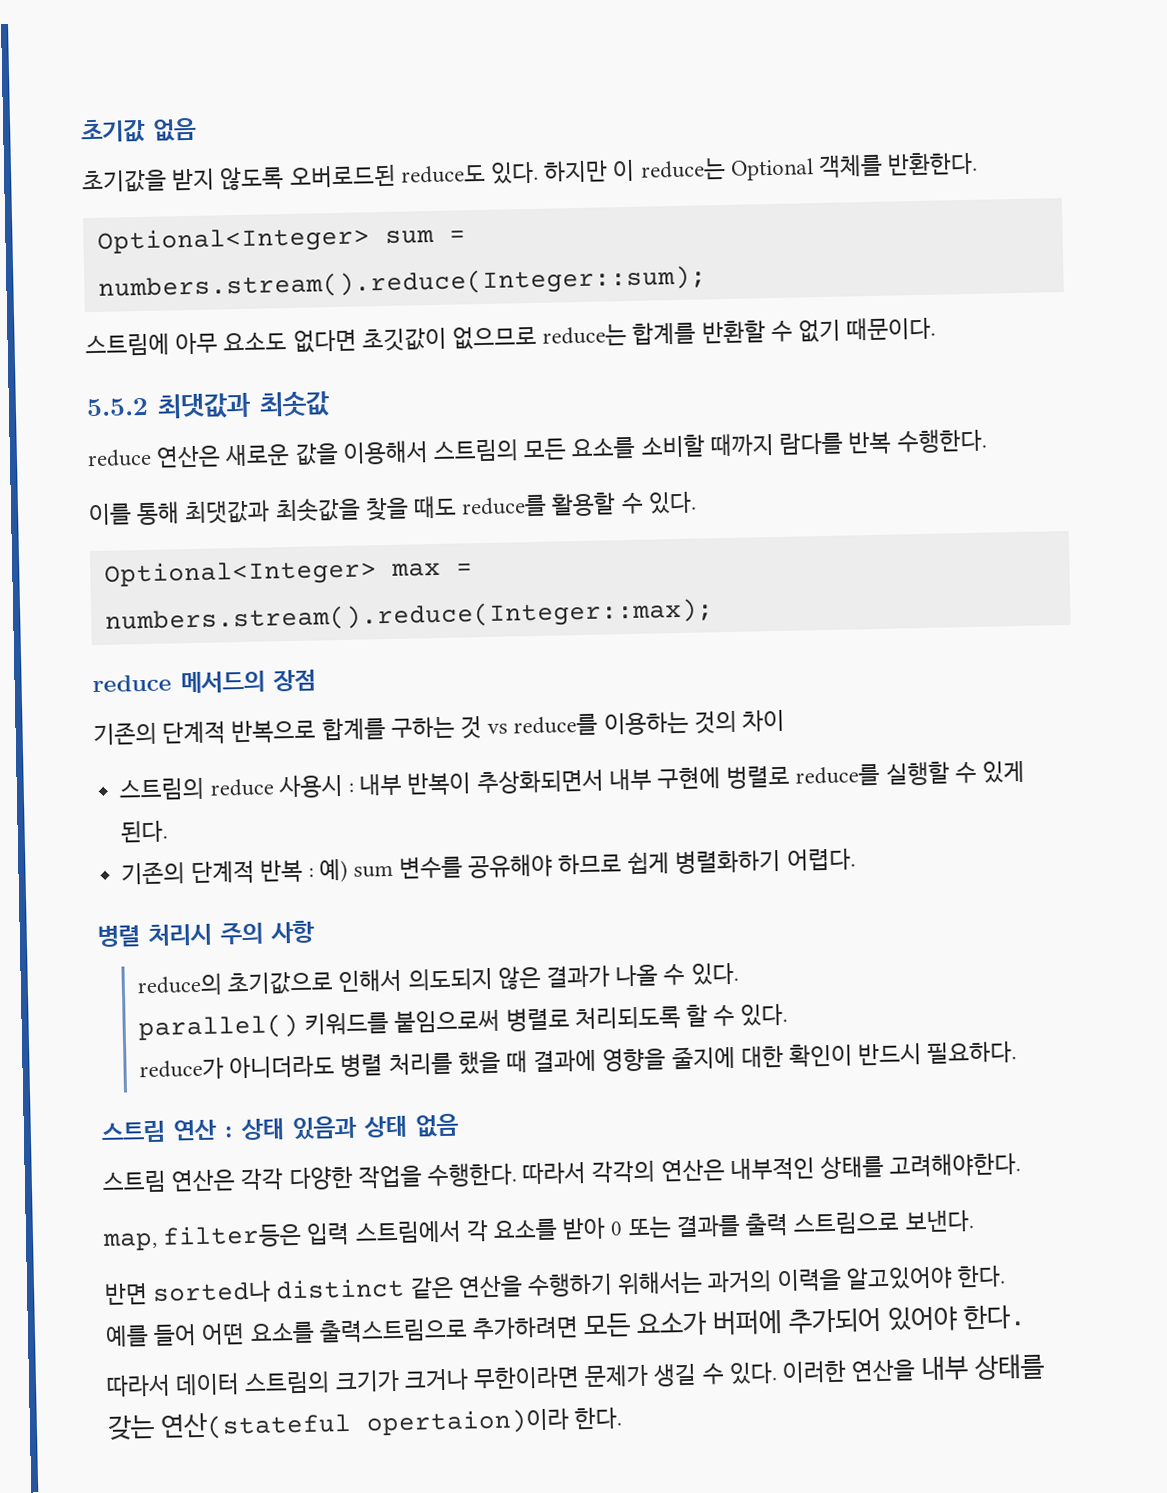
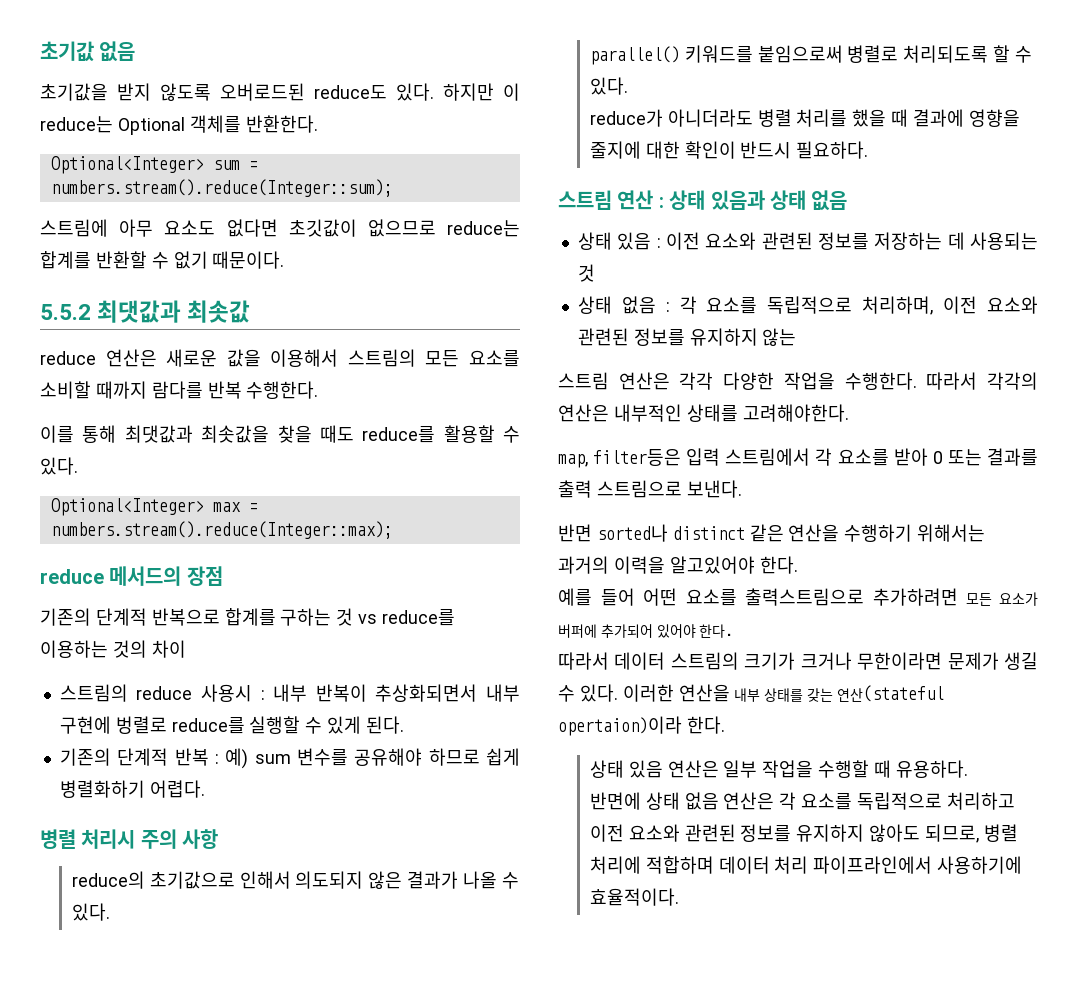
(460, 1125) none -> [577,232,1038,250] [577,264,595,282] [577,296,1038,315] [577,328,797,346] // 상태 있음 : 이전 요소와 관련된 정보를 저장하는 데 사용되는 것 // 상태 없음 : 각 요소를 독립적으로 처리하며, 이전 요소와 관련된 정보를 유지하지 않는
(624, 1418) none -> [589,760,968,778] [589,792,1015,810] [589,824,1018,843] [589,856,1023,874] [589,888,679,906] // 상태 있음 연산은 일부 작업을 수행할 때 유용하다. // 반면에 상태 없음 연산은 각 요소를 독립적으로 처리하고 이전 요소와 관련된 정보를 유지하지 않아도 되므로, 병렬 처리에 적합하며 데이터 처리 파이프라인에서 사용하기에 효율적이다.

